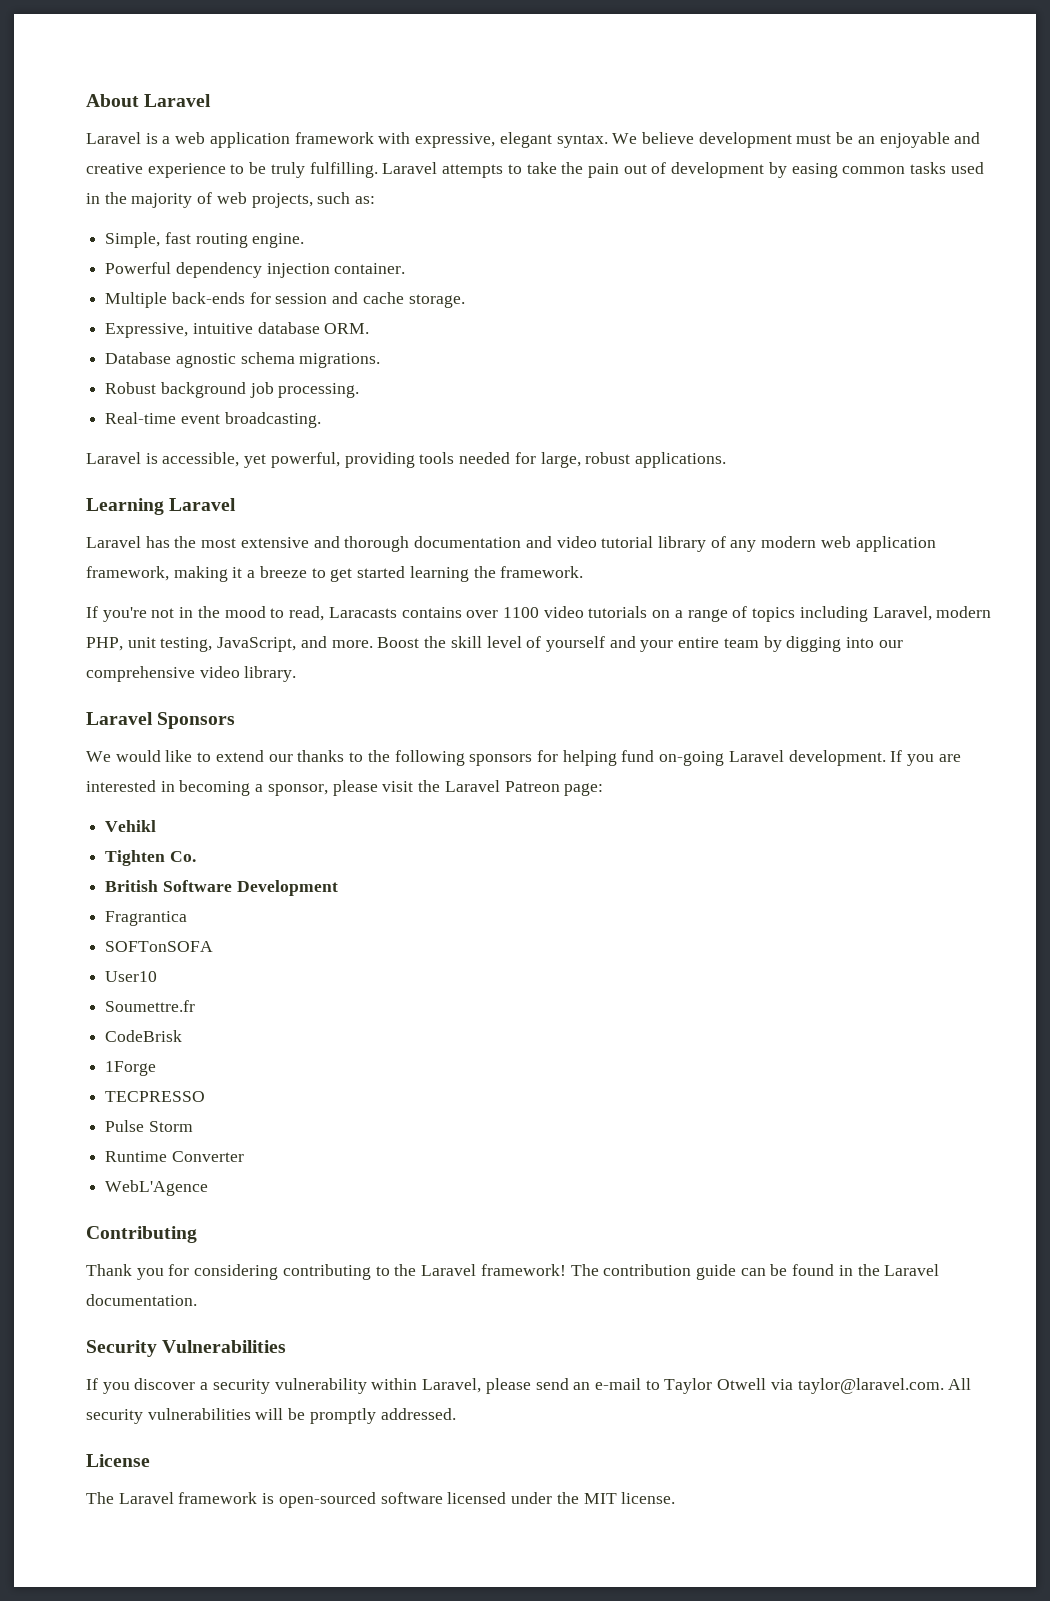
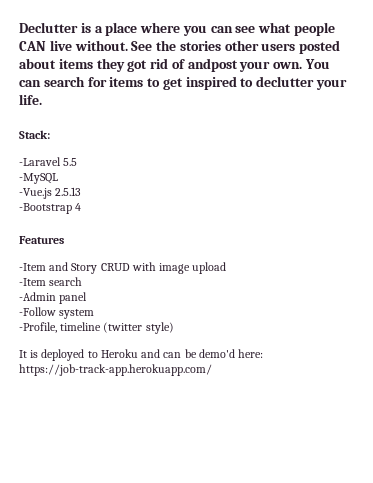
[86,94,212,107] [86,132,981,148] [86,162,984,178] [86,192,376,208] [105,232,305,248] [105,262,406,278] [105,292,465,308] [105,322,370,338] [105,352,381,368] [105,382,360,398] [105,412,321,428] [86,452,726,468] [86,498,237,515] [86,536,936,552] [86,566,584,582] [86,606,992,622] [86,636,903,652] [86,666,297,682] [86,712,236,729] [86,750,961,766] [86,780,604,796] [105,820,157,832] [105,850,196,866] [105,880,338,896] [105,911,188,926] [105,941,214,952] [105,971,158,982] [105,1000,196,1012] [105,1030,183,1042] [105,1061,157,1076] [105,1091,206,1102] [105,1120,193,1132] [105,1151,244,1162] [105,1180,209,1196] [86,1226,197,1243] [86,1264,940,1280] [86,1294,197,1306] [86,1340,287,1357] [86,1378,972,1394] [86,1408,456,1424] [86,1454,150,1467] [86,1492,676,1508] About Laravel // Laravel is a web application framework with expressive, elegant syntax. We believe development must be an enjoyable and creative experience to be truly fulfilling. Laravel attempts to take the pain out of development by easing common tasks used in the majority of web projects, such as: // Simple, fast routing engine. // Powerful dependency injection container. // Multiple back-ends for session and cache storage. // Expressive, intuitive database ORM. // Database agnostic schema migrations. // Robust background job processing. // Real-time event broadcasting. // Laravel is accessible, yet powerful, providing tools needed for large, robust applications. // Learning Laravel // Laravel has the most extensive and thorough documentation and video tutorial library of any modern web application framework, making it a breeze to get started learning the framework. // If you're not in the mood to read, Laracasts contains over 1100 video tutorials on a range of topics including Laravel, modern PHP, unit testing, JavaScript, and more. Boost the skill level of yourself and your entire team by digging into our comprehensive video library. // Laravel Sponsors // We would like to extend our thanks to the following sponsors for helping fund on-going Laravel development. If you are interested in becoming a sponsor, please visit the Laravel Patreon page: // Vehikl // Tighten Co. // British Software Development // Fragrantica // SOFTonSOFA // User10 // Soumettre.fr // CodeBrisk // 1Forge // TECPRESSO // Pulse Storm // Runtime Converter // WebL'Agence // Contributing // Thank you for considering contributing to the Laravel framework! The contribution guide can be found in the Laravel documentation. // Security Vulnerabilities // If you discover a security vulnerability within Laravel, please send an e-mail to Taylor Otwell via taylor@laravel.com. All security vulnerabilities will be promptly addressed. // License // The Laravel framework is open-sourced software licensed under the MIT license. -> [19,22,336,36] [19,40,341,54] [19,58,331,72] [19,76,348,90] [19,94,42,105] [19,130,50,139] [19,157,78,166] [19,173,58,184] [19,187,82,199] [19,203,82,214] [19,236,64,244] [19,262,227,274] [19,277,83,286] [19,292,88,304] [19,307,95,319] [19,322,174,334] [19,349,264,361] [19,364,212,376] Declutter is a place where you can see what people CAN live without. See the stories other users posted about items they got rid of andpost your own. You can search for items to get inspired to declutter your life. // Stack: // -Laravel 5.5 // -MySQL // -Vue.js 2.5.13 // -Bootstrap 4 // Features // -Item and Story CRUD with image upload // -Item search // -Admin panel // -Follow system // -Profile, timeline (twitter style) // It is deployed to Heroku and can be demo'd here: https://job-track-app.herokuapp.com/

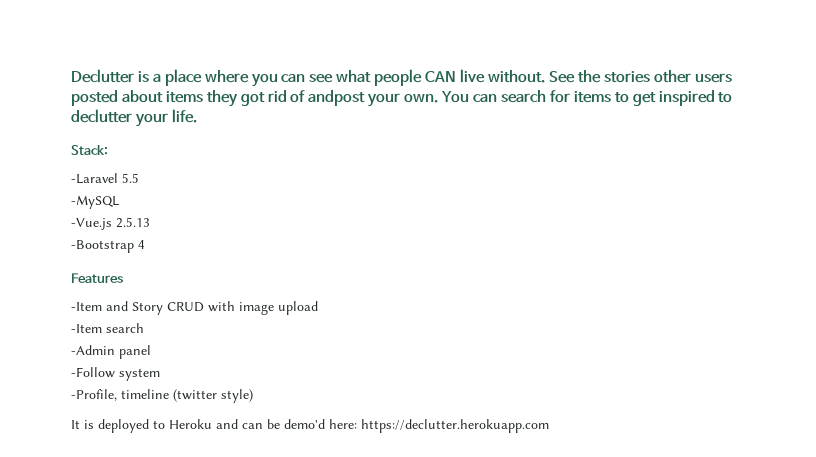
[19,364,212,376] https://job-track-app.herokuapp.com/ -> [361,419,549,433] https://declutter.herokuapp.com

